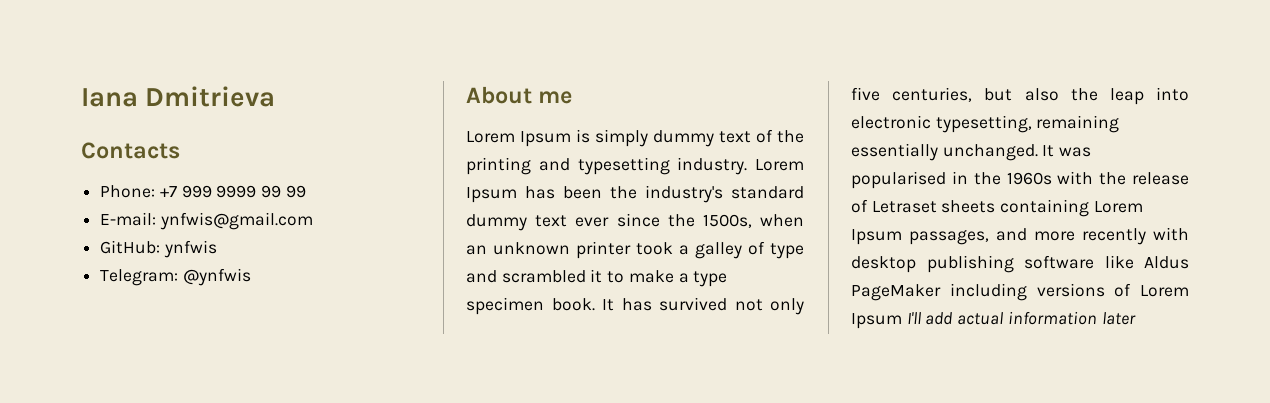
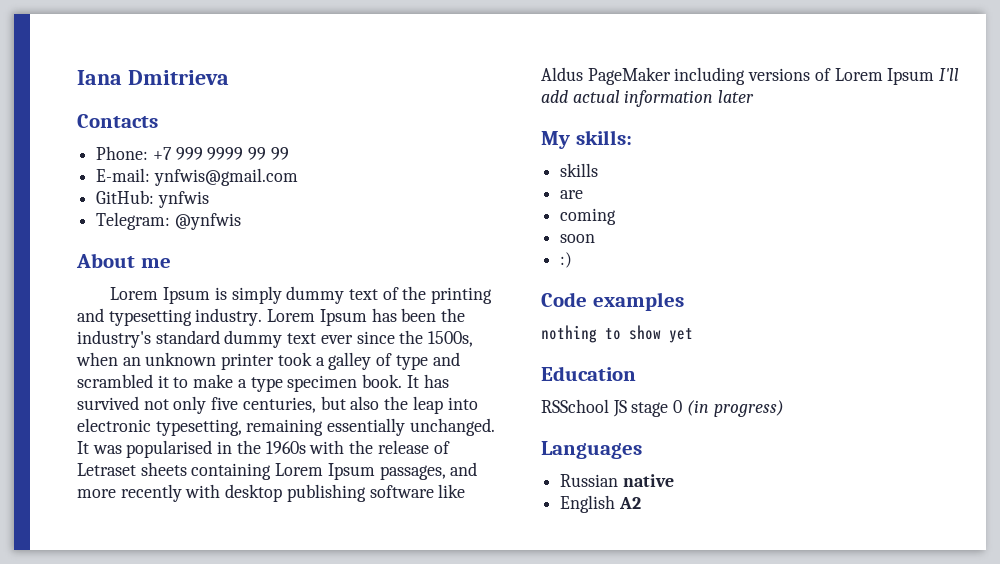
(1136, 318) none -> [541,130,632,149] [560,163,599,177] [560,190,584,199] [560,208,617,225] [560,234,596,243] [560,252,573,268] [541,292,684,311] [541,325,693,343] [541,366,636,381] [541,399,784,417] [541,441,642,459] [560,474,674,487] [560,495,641,513] // My skills: // skills // are // coming // soon // :) // Code examples // nothing to show yet // Education // RSSchool JS stage 0 (in progress) // Languages // Russian native // English A2

